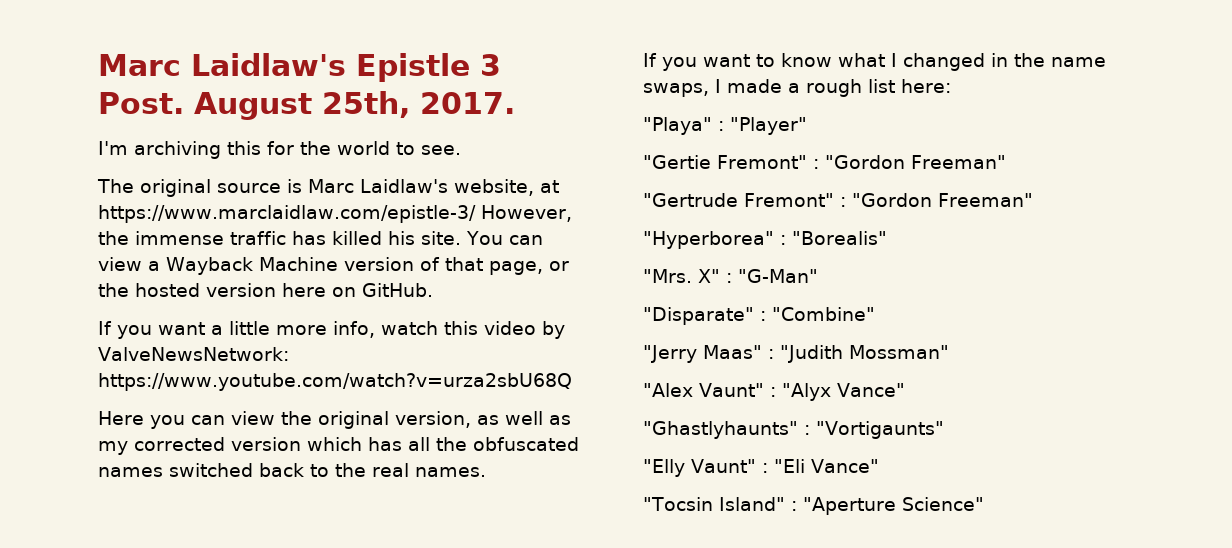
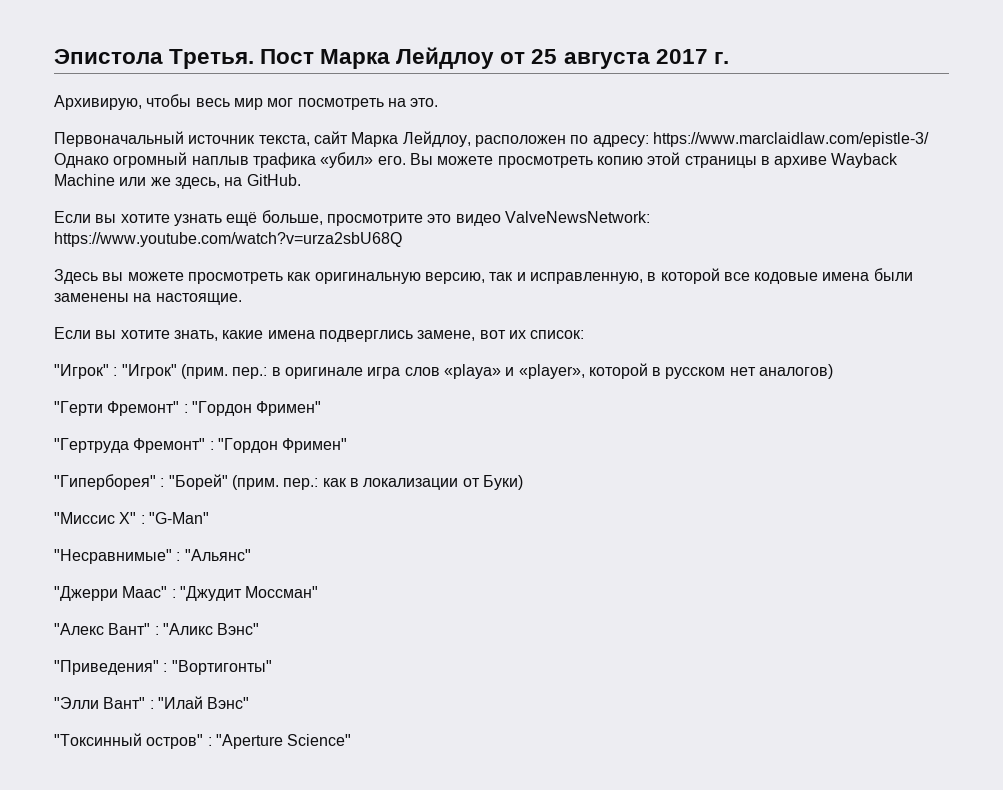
[98,53,501,82] [98,91,515,120] [98,141,461,159] [97,179,559,197] [98,205,572,223] [98,231,543,245] [98,257,569,275] [98,283,433,297] [98,321,565,339] [98,347,289,361] [98,373,572,391] [98,411,571,429] [98,437,579,455] [98,463,486,477] [643,53,1106,71] [643,79,951,97] [643,117,807,135] [643,155,1006,169] [643,193,1033,207] [643,231,887,249] [643,269,818,283] [643,307,875,325] [643,345,949,363] [643,383,905,401] [643,421,944,439] [643,459,879,477] [643,497,785,511] Marc Laidlaw's Epistle 3 Post. August 25th, 2017. // I'm archiving this for the world to see. // The original source is Marc Laidlaw's website, at https://www.marclaidlaw.com/epistle-3/ However, the immense traffic has killed his site. You can view a Wayback Machine version of that page, or the hosted version here on GitHub. // If you want a little more info, watch this video by ValveNewsNetwork: https://www.youtube.com/watch?v=urza2sbU68Q // Here you can view the original version, as well as my corrected version which has all the obfuscated names switched back to the real names. // If you want to know what I changed in the name swaps, I made a rough list here: // "Playa" : "Player" // "Gertie Fremont" : "Gordon Freeman" // "Gertrude Fremont" : "Gordon Freeman" // "Hyperborea" : "Borealis" // "Mrs. X" : "G-Man" // "Disparate" : "Combine" // "Jerry Maas" : "Judith Mossman" // "Alex Vaunt" : "Alyx Vance" // "Ghastlyhaunts" : "Vortigaunts" // "Elly Vaunt" : "Eli Vance" // "Tocsin Island" -> [54,47,729,69] [54,94,439,110] [54,131,929,147] [54,152,899,168] [54,174,301,189] [54,210,650,226] [54,232,402,247] [54,268,913,284] [54,293,242,305] [54,327,585,342] [54,363,834,379] [54,401,322,416] [54,438,348,453] [54,474,523,490] [54,512,209,524] [54,549,251,564] [54,586,319,601] [54,623,260,635] [54,660,272,675] [54,696,250,709] [54,733,204,749] Эпистола Третья. Пост Марка Лейдлоу от 25 августа 2017 г. // Архивирую, чтобы весь мир мог посмотреть на это. // Первоначальный источник текста, сайт Марка Лейдлоу, расположен по адресу: https://www.marclaidlaw.com/epistle-3/ Однако огромный наплыв трафика «убил» его. Вы можете просмотреть копию этой страницы в архиве Wayback Machine или же здесь, на GitHub. // Если вы хотите узнать ещё больше, просмотрите это видео ValveNewsNetwork: https://www.youtube.com/watch?v=urza2sbU68Q // Здесь вы можете просмотреть как оригинальную версию, так и исправленную, в которой все кодовые имена были заменены на настоящие. // Если вы хотите знать, какие имена подверглись замене, вот их список: // "Игрок" : "Игрок" (прим. пер.: в оригинале игра слов «playa» и «player», которой в русском нет аналогов) // "Герти Фремонт" : "Гордон Фримен" // "Гертруда Фремонт" : "Гордон Фримен" // "Гиперборея" : "Борей" (прим. пер.: как в локализации от Буки) // "Миссис X" : "G-Man" // "Несравнимые" : "Альянс" // "Джерри Маас" : "Джудит Моссман" // "Алекс Вант" : "Аликс Вэнс" // "Приведения" : "Вортигонты" // "Элли Вант" : "Илай Вэнс" // "Токсинный остров"

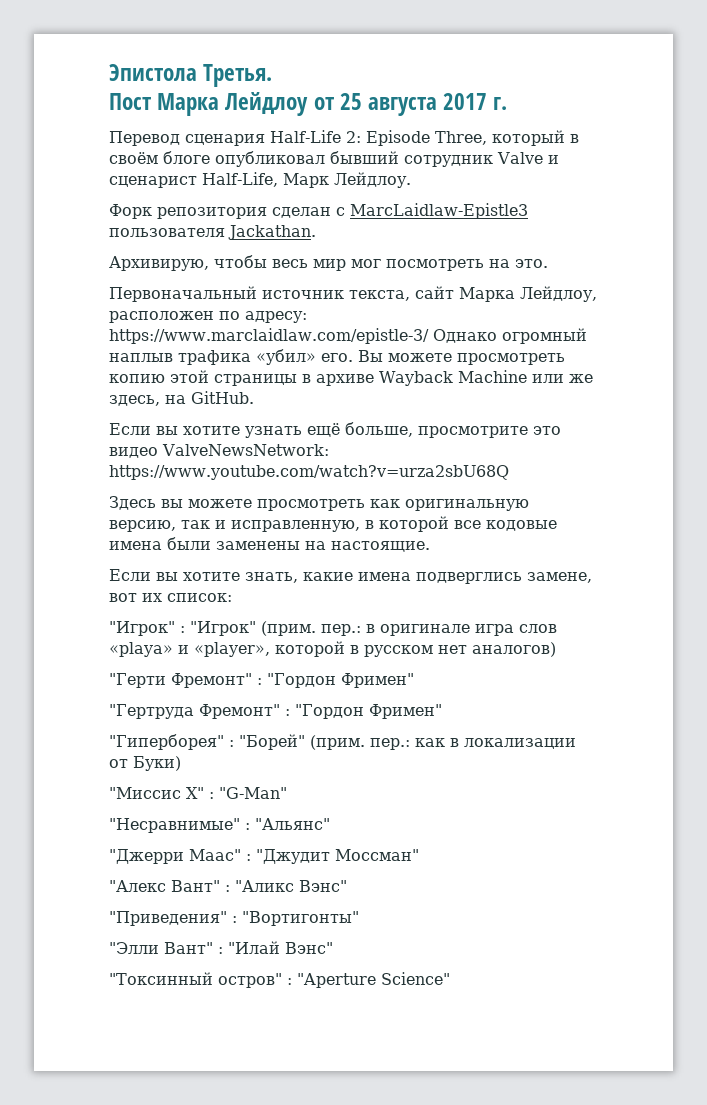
(255, 59) none -> (273, 75) //
(729, 58) none -> [109,130,579,146] [109,151,559,167] [109,172,411,188] [109,203,528,219] [109,225,316,240] // Перевод сценария Half-Life 2: Episode Three, который в своём блоге опубликовал бывший сотрудник Valve и сценарист Half-Life, Марк Лейдлоу. // Форк репозитория сделан с MarcLaidlaw-Epistle3 пользователя Jackathan.

